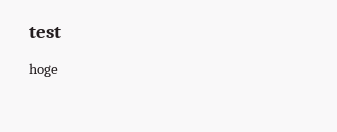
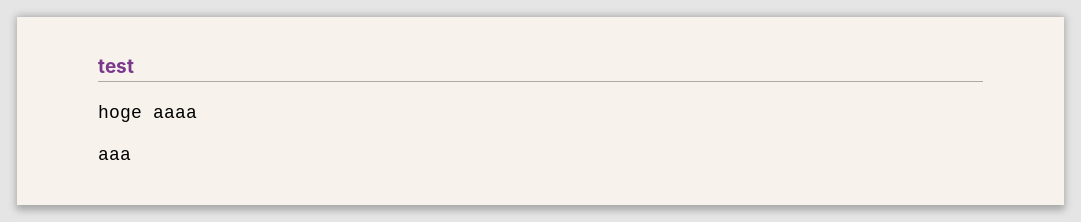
(58, 70) none -> [153,108,197,118] [98,150,131,160] aaaa // aaa

